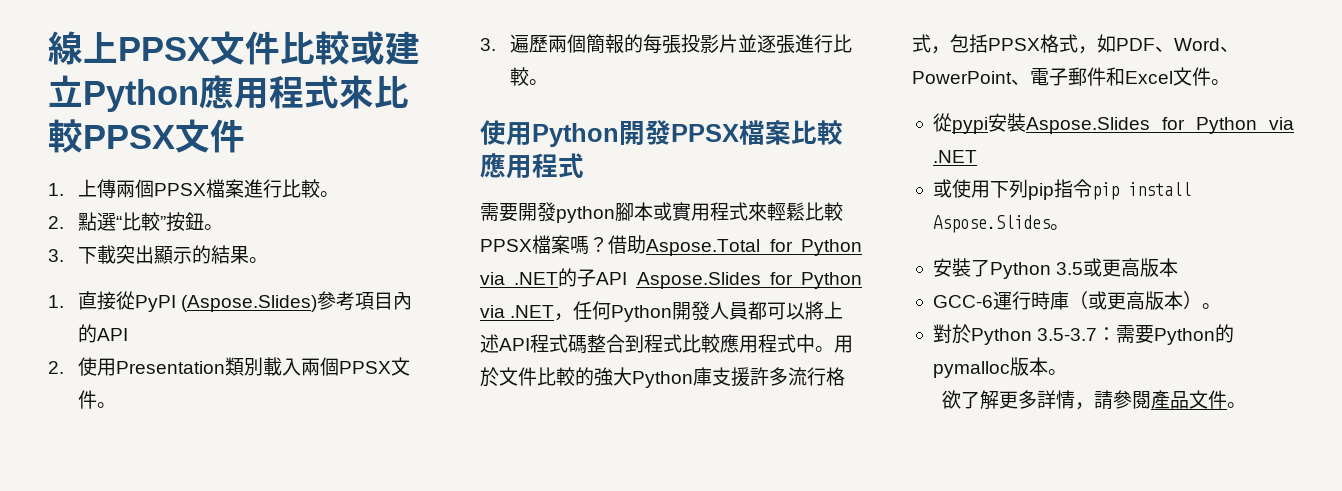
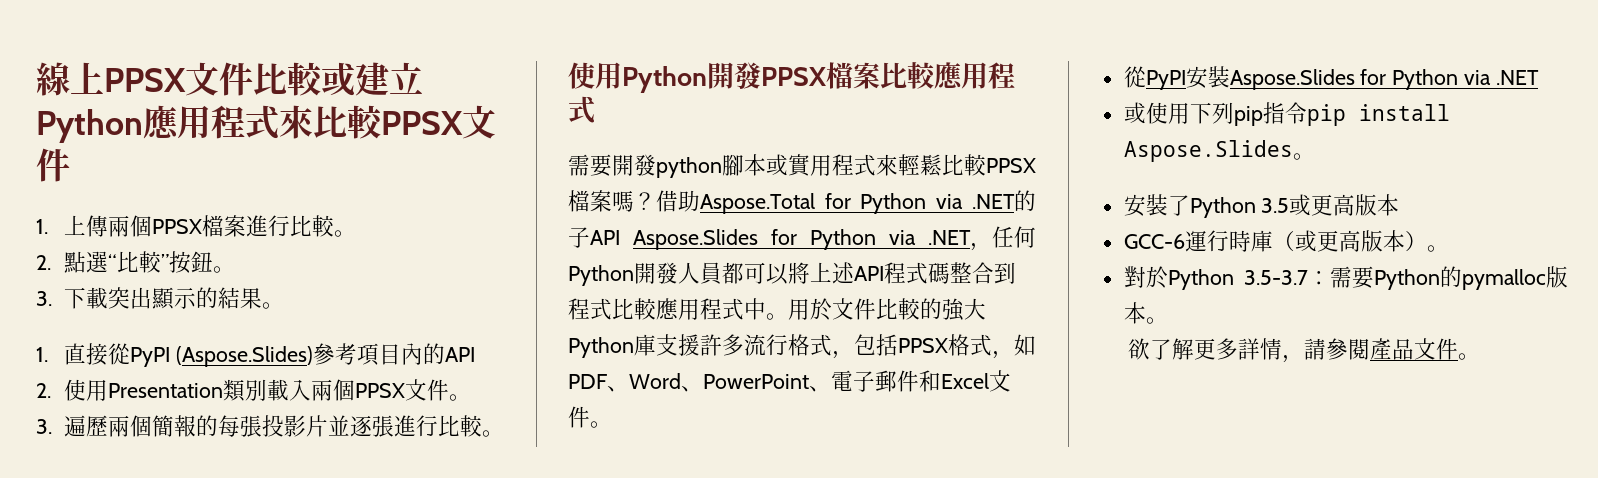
[951,117,988,134] pypi -> [1145,70,1186,90] PyPI

